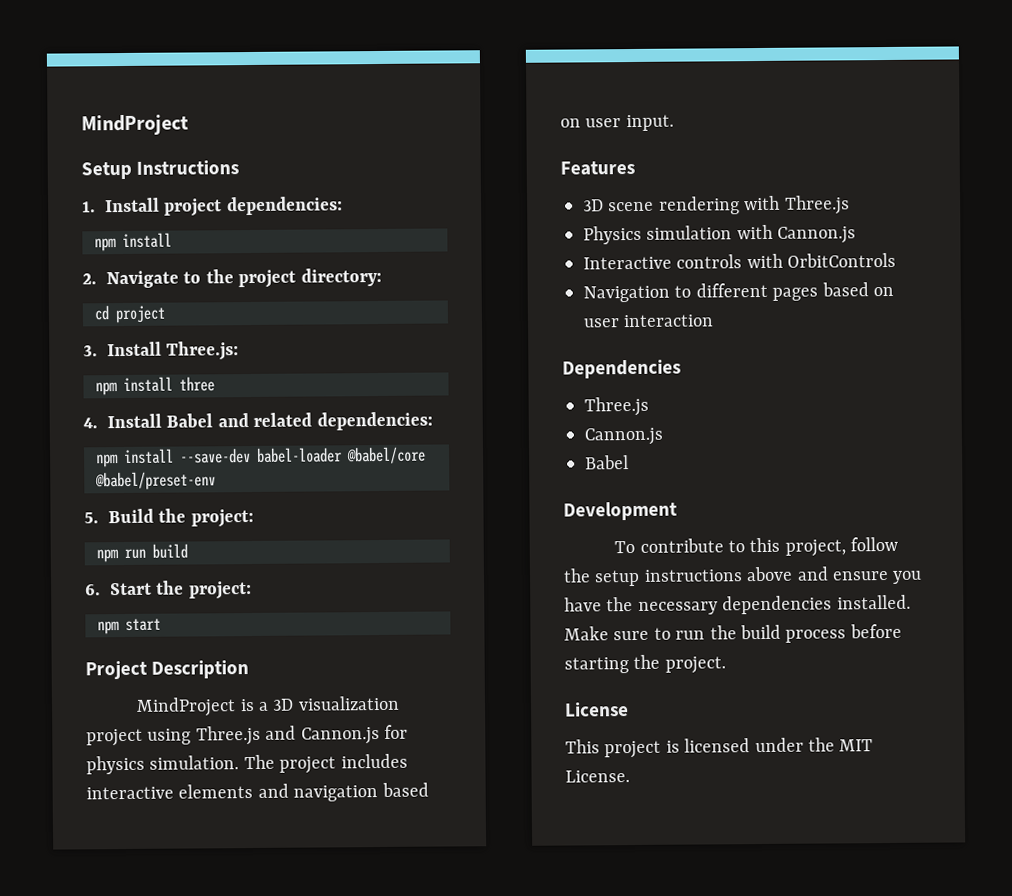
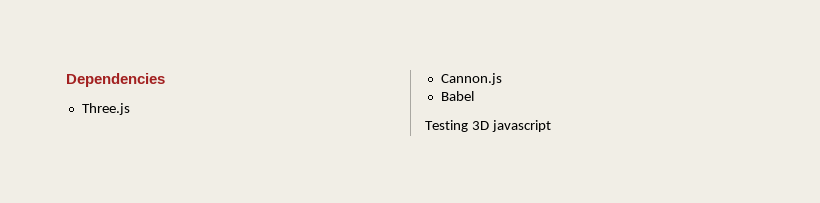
[81,114,189,136] [81,160,240,180] [82,196,343,217] [94,232,172,252] [82,267,382,289] [94,305,166,324] [83,341,240,361] [95,376,215,396] [83,411,433,431] [96,446,426,468] [95,471,216,491] [84,508,254,528] [96,543,188,563] [85,580,252,600] [97,618,161,635] [85,660,250,680] [136,695,400,717] [86,724,408,747] [86,753,408,775] [86,782,429,802] [560,114,674,132] [560,160,635,176] [583,195,850,215] [583,224,857,245] [583,252,897,270] [583,282,894,303] [583,314,715,328] [562,359,681,379] [584,396,649,417] [584,427,663,446] [585,455,629,470] [563,501,677,521] [614,536,899,557] [563,566,923,587] [564,594,911,615] [564,623,902,643] [564,654,726,674] [565,702,629,717] [565,737,874,759] [565,770,630,783] MindProject // Setup Instructions // 1. Install project dependencies: // npm install // 2. Navigate to the project directory: // cd project // 3. Install Three.js: // npm install three // 4. Install Babel and related dependencies: // npm install --save-dev babel-loader @babel/core @babel/preset-env // 5. Build the project: // npm run build // 6. Start the project: // npm start // Project Description // MindProject is a 3D visualization project using Three.js and Cannon.js for physics simulation. The project includes interactive elements and navigation based on user input. // Features // 3D scene rendering with Three.js // Physics simulation with Cannon.js // Interactive controls with OrbitControls // Navigation to different pages based on user interaction // Dependencies // Three.js // Cannon.js // Babel // Development // To contribute to this project, follow the setup instructions above and ensure you have the necessary dependencies installed. Make sure to run the build process before starting the project. // License // This project is licensed under the MIT License. -> [66,73,165,87] [81,103,130,115] [440,73,502,85] [440,91,474,101] [425,120,551,132] Dependencies // Three.js // Cannon.js // Babel // Testing 3D javascript

